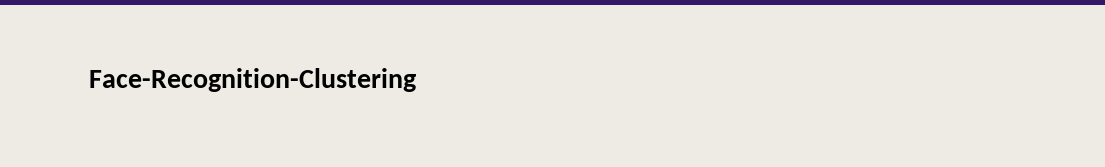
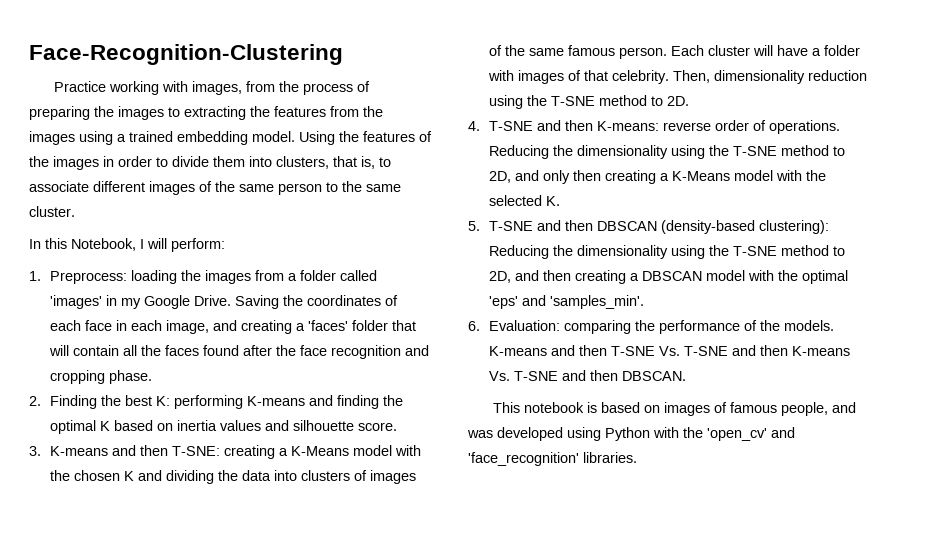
(416, 80) none -> [53,81,370,95] [29,106,383,120] [29,131,432,145] [29,156,391,170] [29,181,401,195] [29,206,75,217] [29,238,225,252] [29,270,377,284] [49,295,398,309] [49,320,416,334] [48,345,429,359] [49,370,152,384] [29,395,403,409] [49,420,397,434] [29,445,421,459] [49,470,416,484] [488,45,860,59] [487,70,867,84] [488,95,689,109] [468,120,840,134] [488,145,845,159] [488,170,826,184] [488,195,560,206] [468,220,829,234] [488,245,845,259] [488,270,848,284] [488,295,644,309] [468,320,834,334] [488,345,850,356] [488,370,686,381] [492,402,856,416] [467,427,795,441] [468,452,637,466] // Practice working with images, from the process of preparing the images to extracting the features from the images using a trained embedding model. Using the features of the images in order to divide them into clusters, that is, to associate different images of the same person to the same cluster. // In this Notebook, I will perform: // 1. Preprocess: loading the images from a folder called 'images' in my Google Drive. Saving the coordinates of each face in each image, and creating a 'faces' folder that will contain all the faces found after the face recognition and cropping phase. // 2. Finding the best K: performing K-means and finding the optimal K based on inertia values and silhouette score. // 3. K-means and then T-SNE: creating a K-Means model with the chosen K and dividing the data into clusters of images of the same famous person. Each cluster will have a folder with images of that celebrity. Then, dimensionality reduction using the T-SNE method to 2D. // 4. T-SNE and then K-means: reverse order of operations. Reducing the dimensionality using the T-SNE method to 2D, and only then creating a K-Means model with the selected K. // 5. T-SNE and then DBSCAN (density-based clustering): Reducing the dimensionality using the T-SNE method to 2D, and then creating a DBSCAN model with the optimal 'eps' and 'samples_min'. // 6. Evaluation: comparing the performance of the models. K-means and then T-SNE Vs. T-SNE and then K-means Vs. T-SNE and then DBSCAN. // This notebook is based on images of famous people, and was developed using Python with the 'open_cv' and 'face_recognition' libraries.

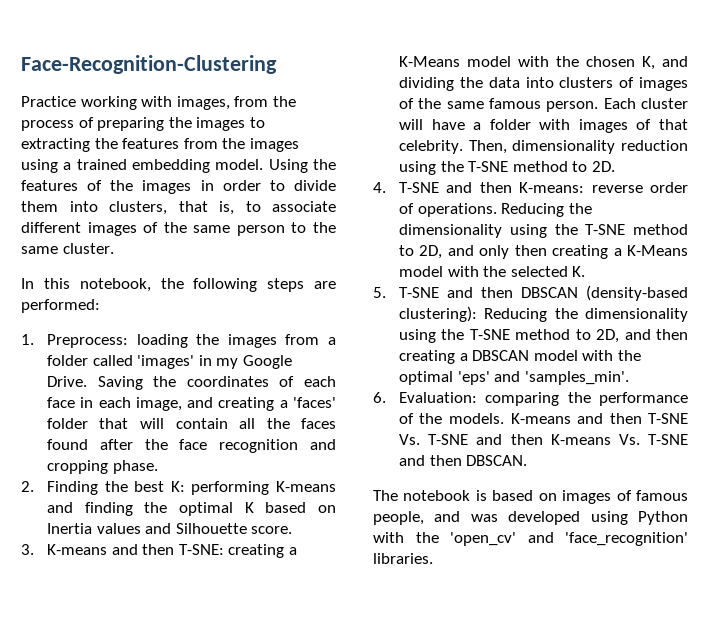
[71,238,225,252] Notebook, I will perform: -> [79,278,336,292] [21,299,100,313] notebook, the following steps are performed:
[176,420,217,431] inertia -> [46,523,92,534] Inertia
[292,420,354,431] silhouette -> [175,523,247,534] Silhouette
[123,471,134,481] K -> [641,56,655,70] K,
[492,402,520,413] This -> [373,490,398,501] The

